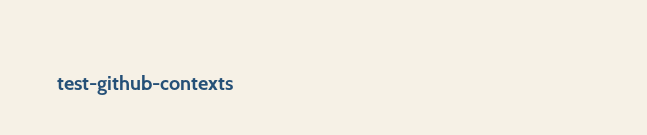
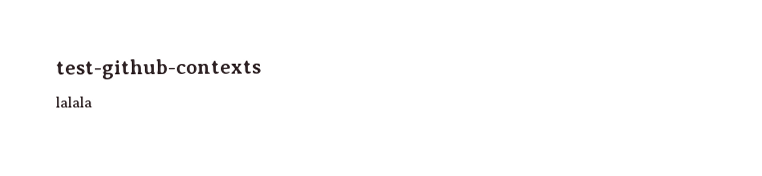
(233, 85) none -> [56,96,93,108] // lalala

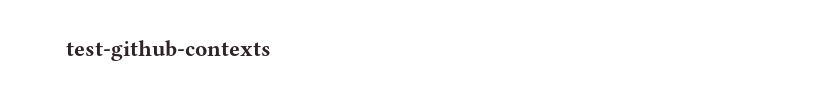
[56,96,93,108] // lalala -> (271, 50) none

